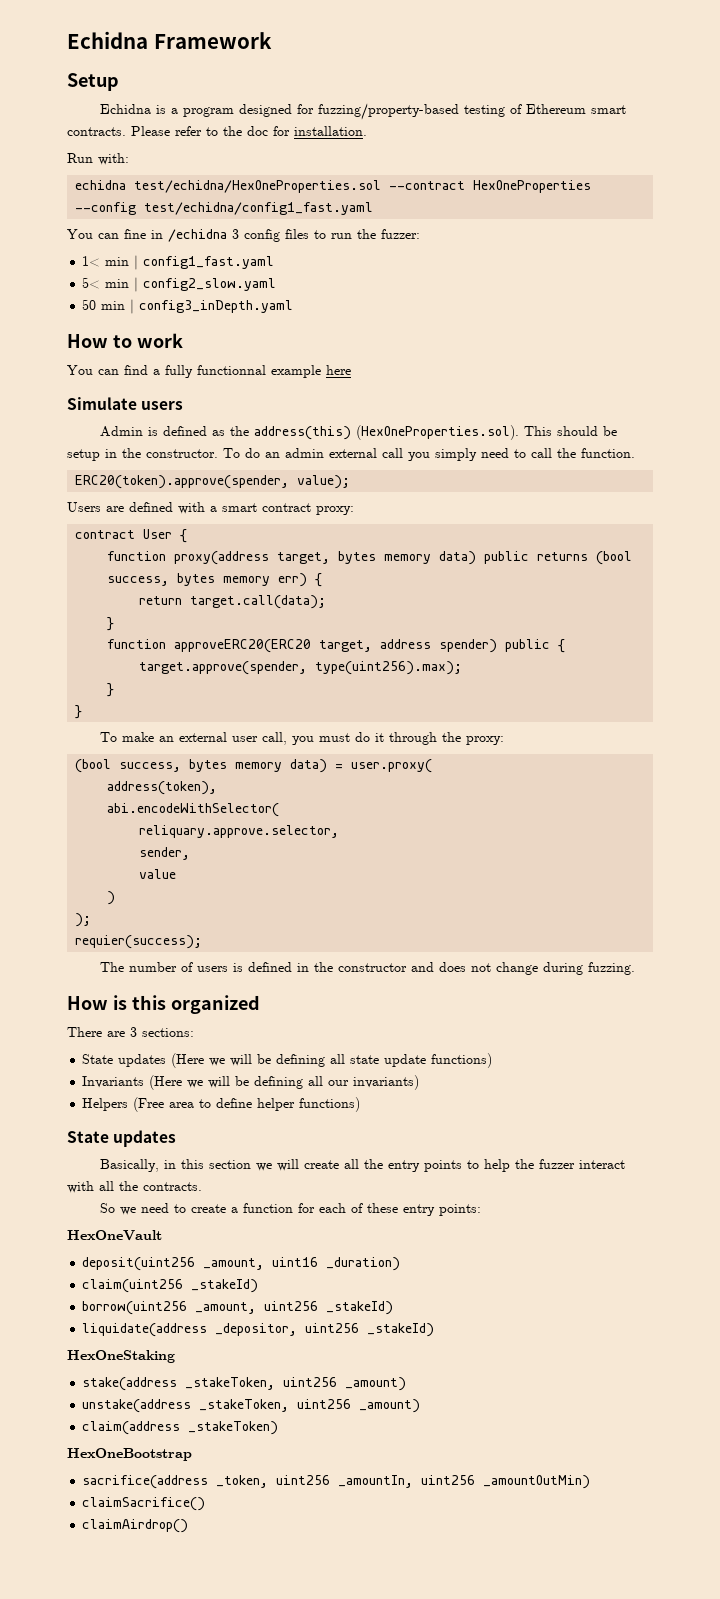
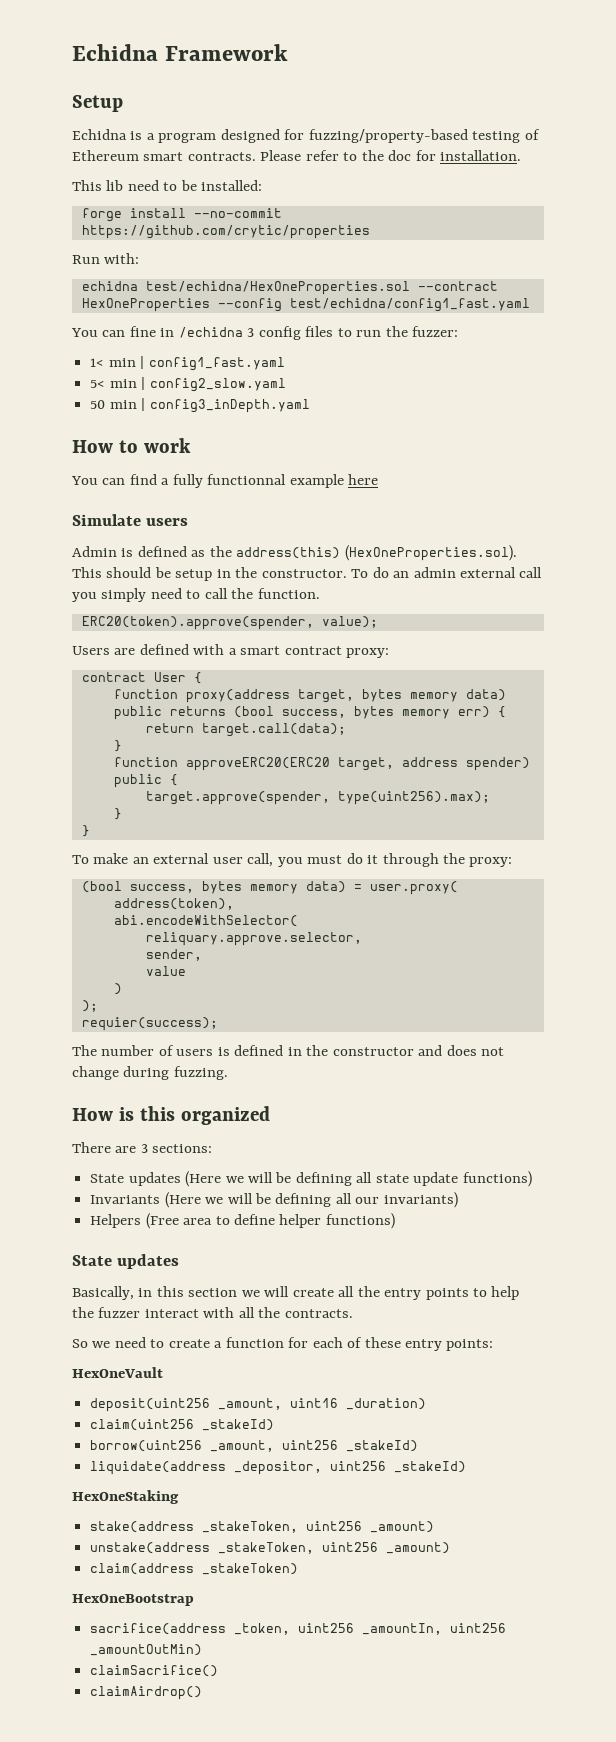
(367, 131) none -> [72,180,263,191] [81,208,282,222] [81,225,370,239] // This lib need to be installed: // forge install --no-commit https://github.com/crytic/properties

